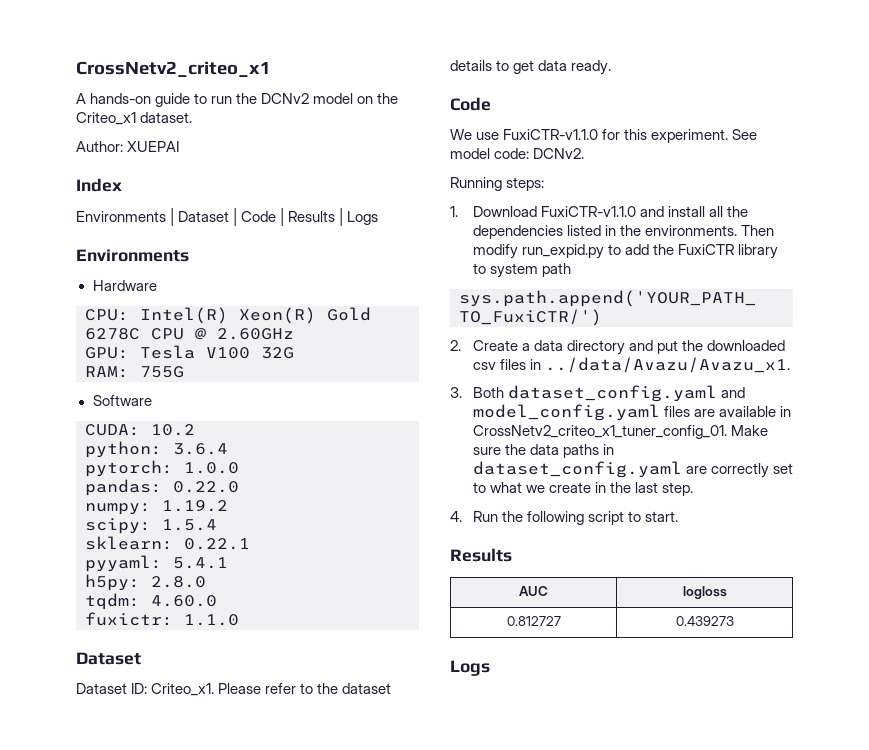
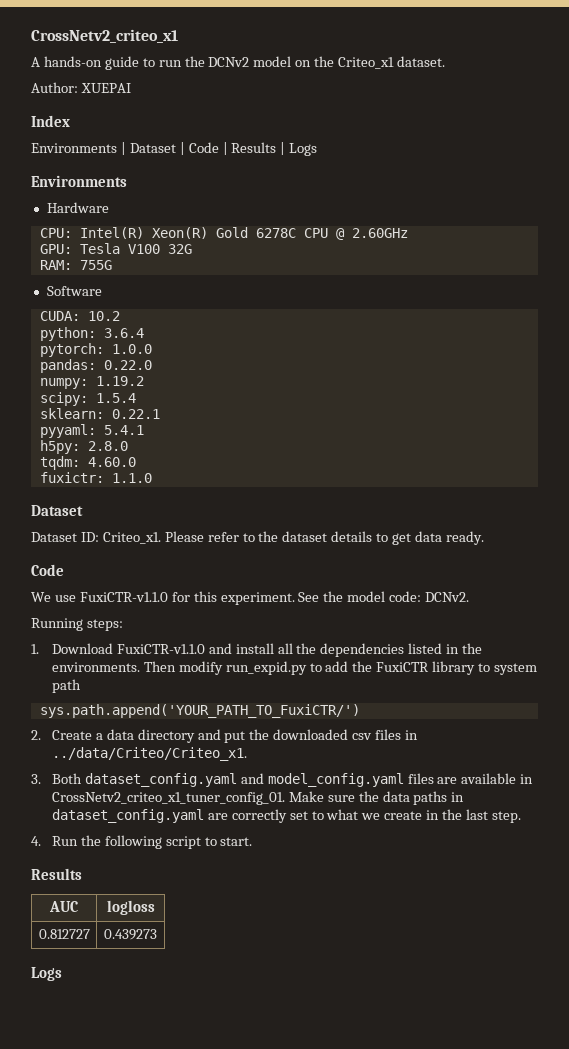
(758, 134) none -> [323,591,344,602] the
[544,357,790,373] ../data/Avazu/Avazu_x1. -> [51,747,247,761] ../data/Criteo/Criteo_x1.

